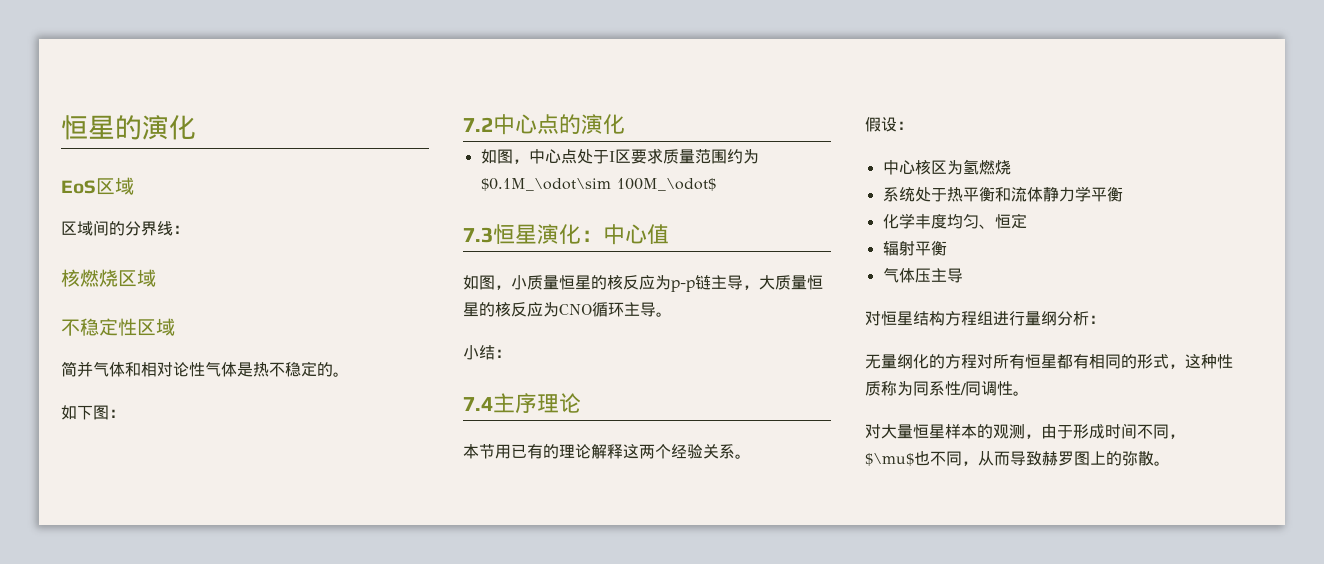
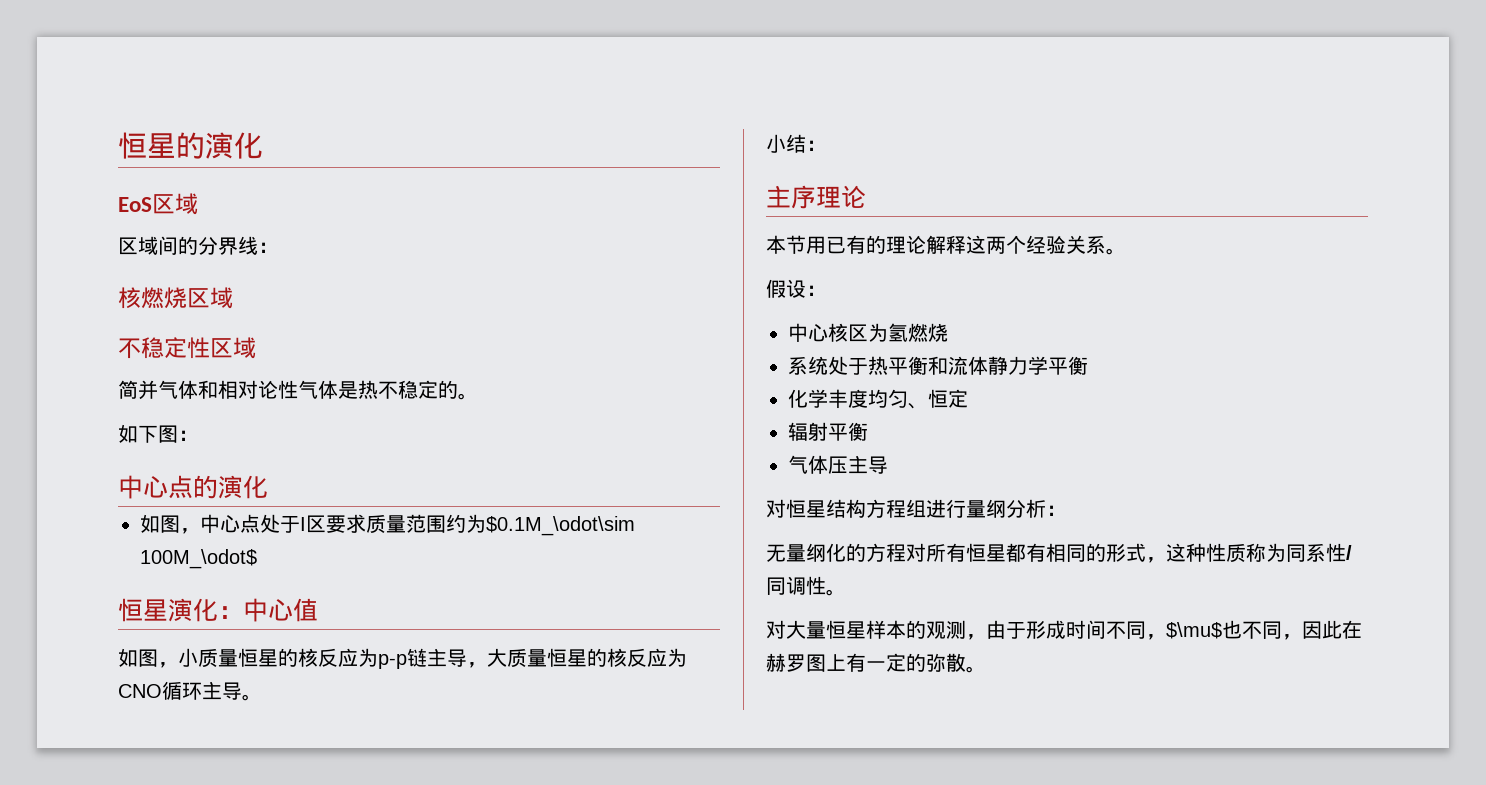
[463,117,493,132] 7.2 -> (198, 435) none
[463,227,493,243] 7.3 -> (257, 559) none
[463,397,493,411] 7.4 -> (826, 145) none
[978,451,1042,466] 从而导致 -> [1302,620,1362,639] 因此在
(1106, 458) none -> [846,653,906,672] 有一定

